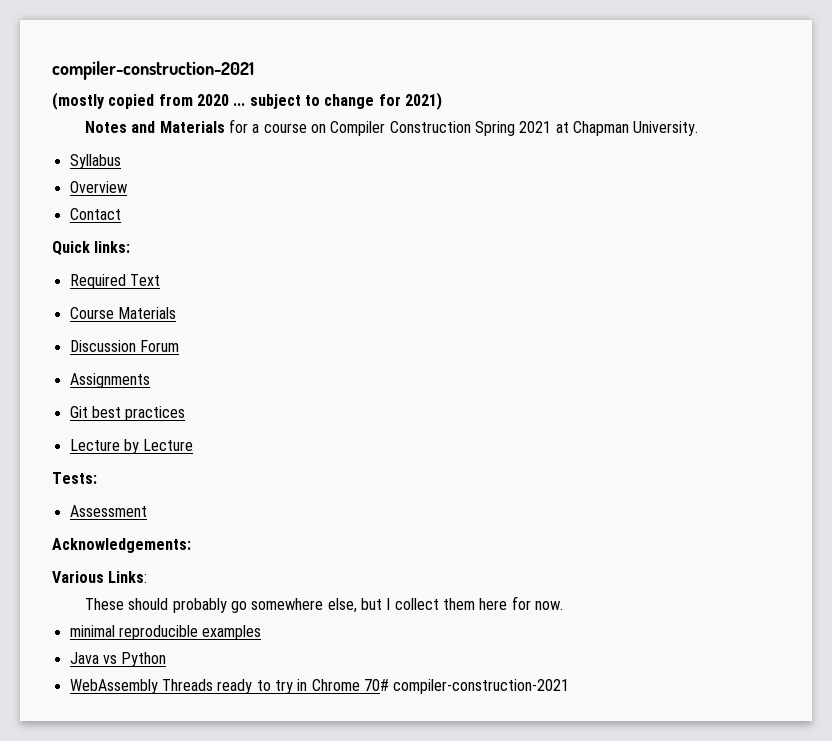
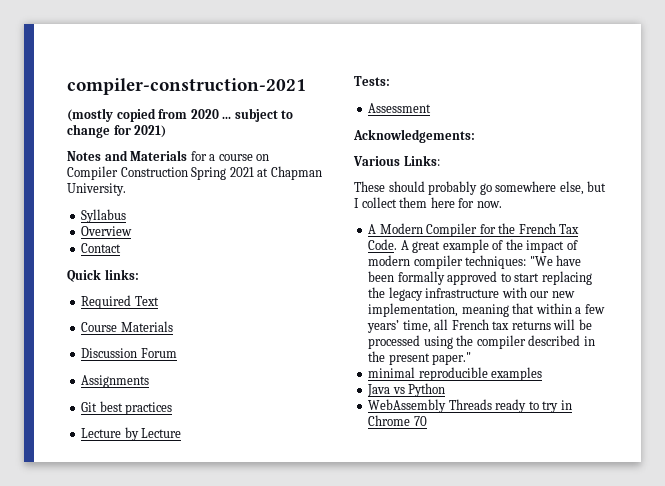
(563, 605) none -> [368,223,580,237] [368,239,578,253] [368,255,582,269] [368,271,592,285] [368,287,575,301] [368,303,605,317] [367,319,592,333] [368,335,595,349] [368,351,472,365] // A Modern Compiler for the French Tax Code. A great example of the impact of modern compiler techniques: "We have been formally approved to start replacing the legacy infrastructure with our new implementation, meaning that within a few years’ time, all French tax returns will be processed using the compiler described in the present paper."
[363,679,570,694] 70# compiler-construction-2021 -> [413,416,427,426] 70

